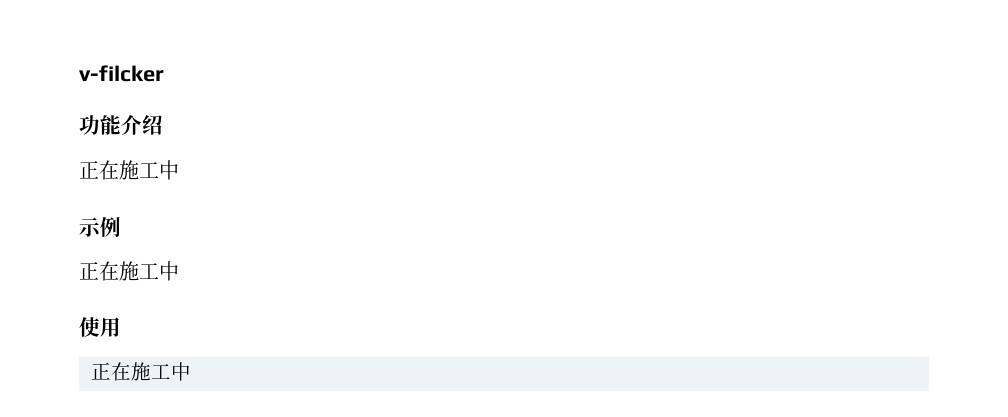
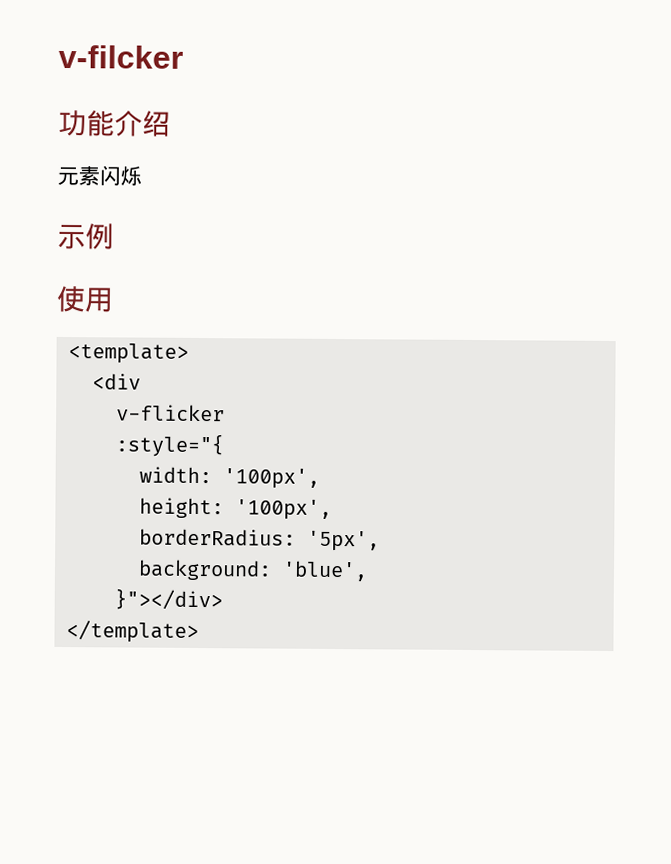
[79,160,179,180] 正在施工中 -> [57,165,142,187] 元素闪烁
[79,261,179,281] // 正在施工中 -> (114, 236) none
[91,362,191,381] 正在施工中 -> [68,343,190,364] [92,373,142,390] [116,404,226,422] [115,433,225,458] [139,466,321,489] [139,497,333,520] [139,528,381,552] [138,559,369,582] [114,588,224,611] [66,620,200,644] <template> // <div // v-flicker // :style="{ // width: '100px', // height: '100px', // borderRadius: '5px', // background: 'blue', // }"></div> // </template>

